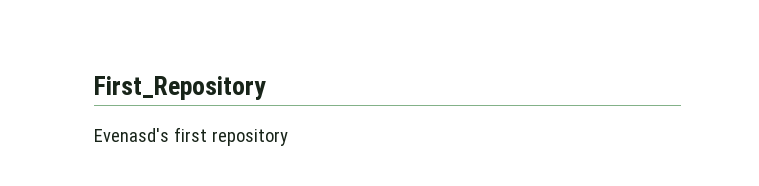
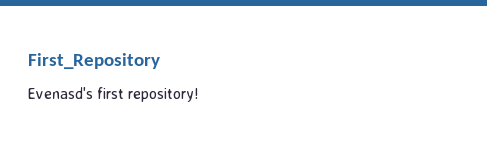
[211,129,288,146] repository -> [128,88,199,102] repository!

